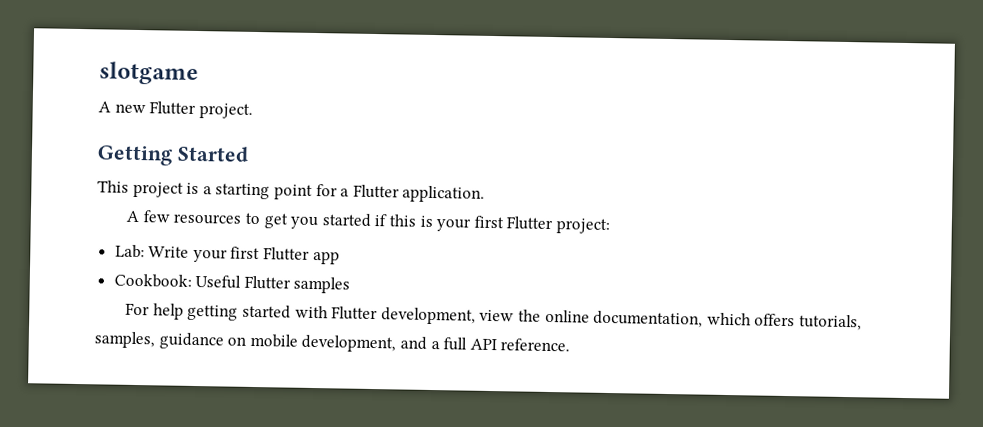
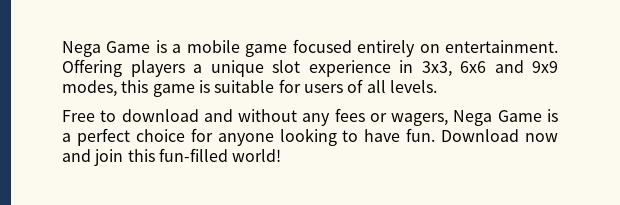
[99,61,199,86] [98,101,253,119] [97,145,249,166] [97,180,486,203] [126,210,610,235] [114,244,340,265] [113,273,351,294] [125,302,862,331] [94,331,571,353] slotgame // A new Flutter project. // Getting Started // This project is a starting point for a Flutter application. // A few resources to get you started if this is your first Flutter project: // Lab: Write your first Flutter app // Cookbook: Useful Flutter samples // For help getting started with Flutter development, view the online documentation, which offers tutorials, samples, guidance on mobile development, and a full API reference. -> [62,39,558,57] [62,59,558,77] [62,79,437,97] [62,108,558,126] [62,128,558,146] [62,148,282,166] Nega Game is a mobile game focused entirely on entertainment. Offering players a unique slot experience in 3x3, 6x6 and 9x9 modes, this game is suitable for users of all levels. // Free to download and without any fees or wagers, Nega Game is a perfect choice for anyone looking to have fun. Download now and join this fun-filled world!

